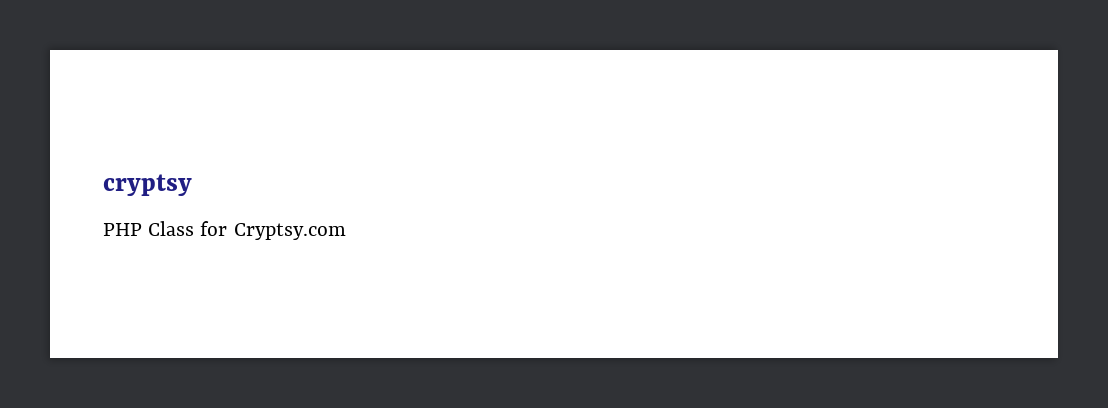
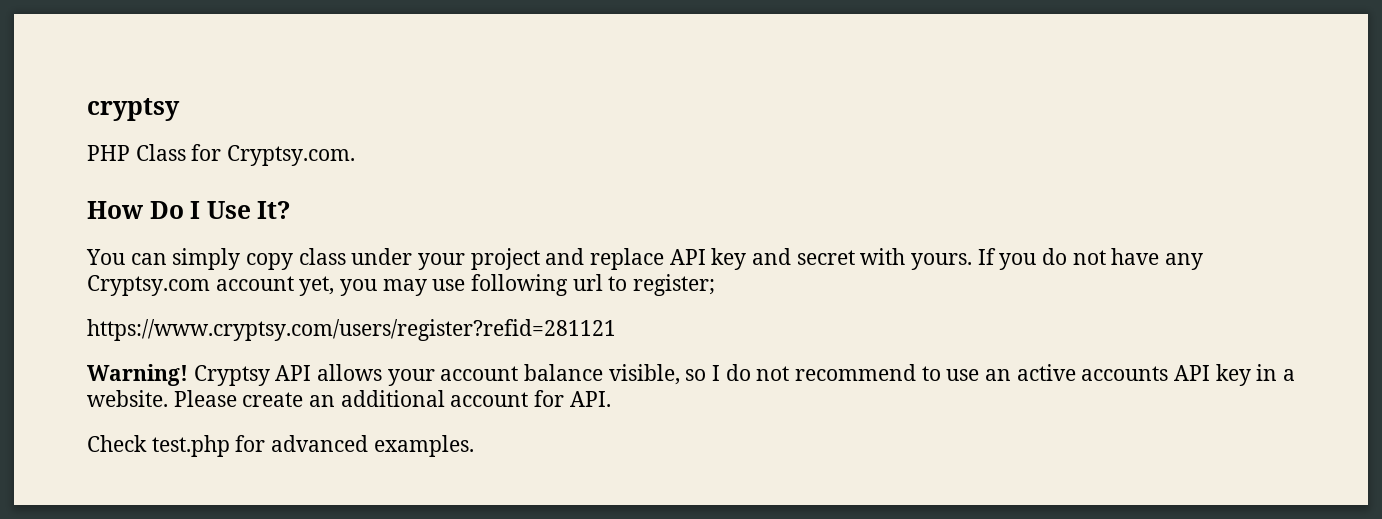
[233,223,346,240] Cryptsy.com -> [227,145,356,166] [87,201,291,219] [86,248,1204,270] [87,274,716,296] [87,319,616,341] [87,364,1296,386] [87,390,611,407] [87,435,474,457] Cryptsy.com. // How Do I Use It? // You can simply copy class under your project and replace API key and secret with yours. If you do not have any Cryptsy.com account yet, you may use following url to register; // https://www.cryptsy.com/users/register?refid=281121 // Warning! Cryptsy API allows your account balance visible, so I do not recommend to use an active accounts API key in a website. Please create an additional account for API. // Check test.php for advanced examples.

